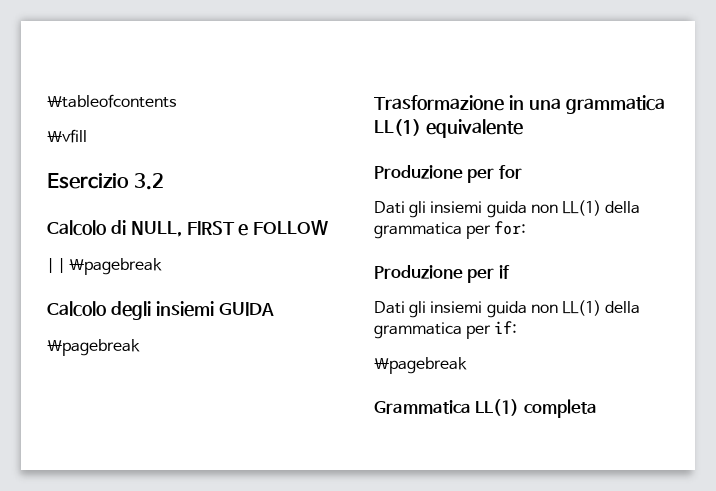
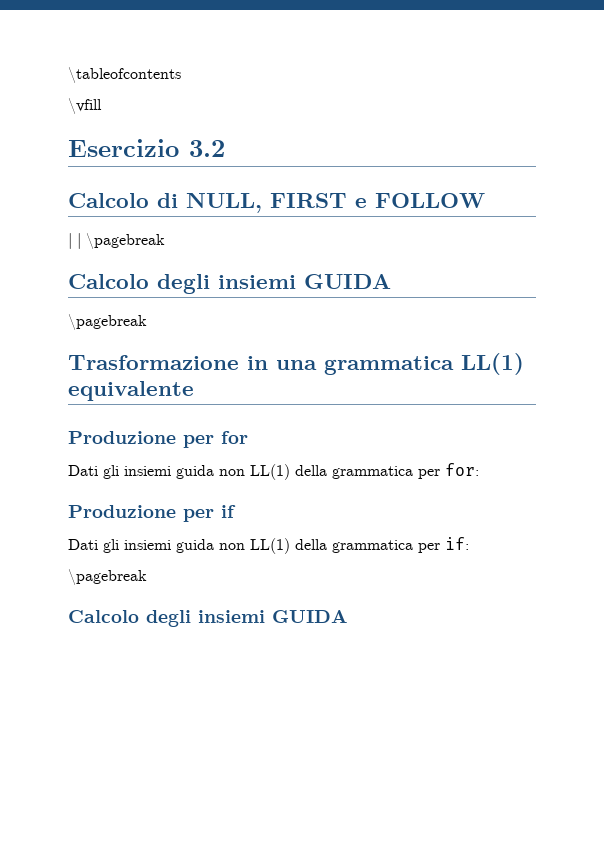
[374,399,597,418] Grammatica LL(1) completa -> [68,610,348,627] Calcolo degli insiemi GUIDA

